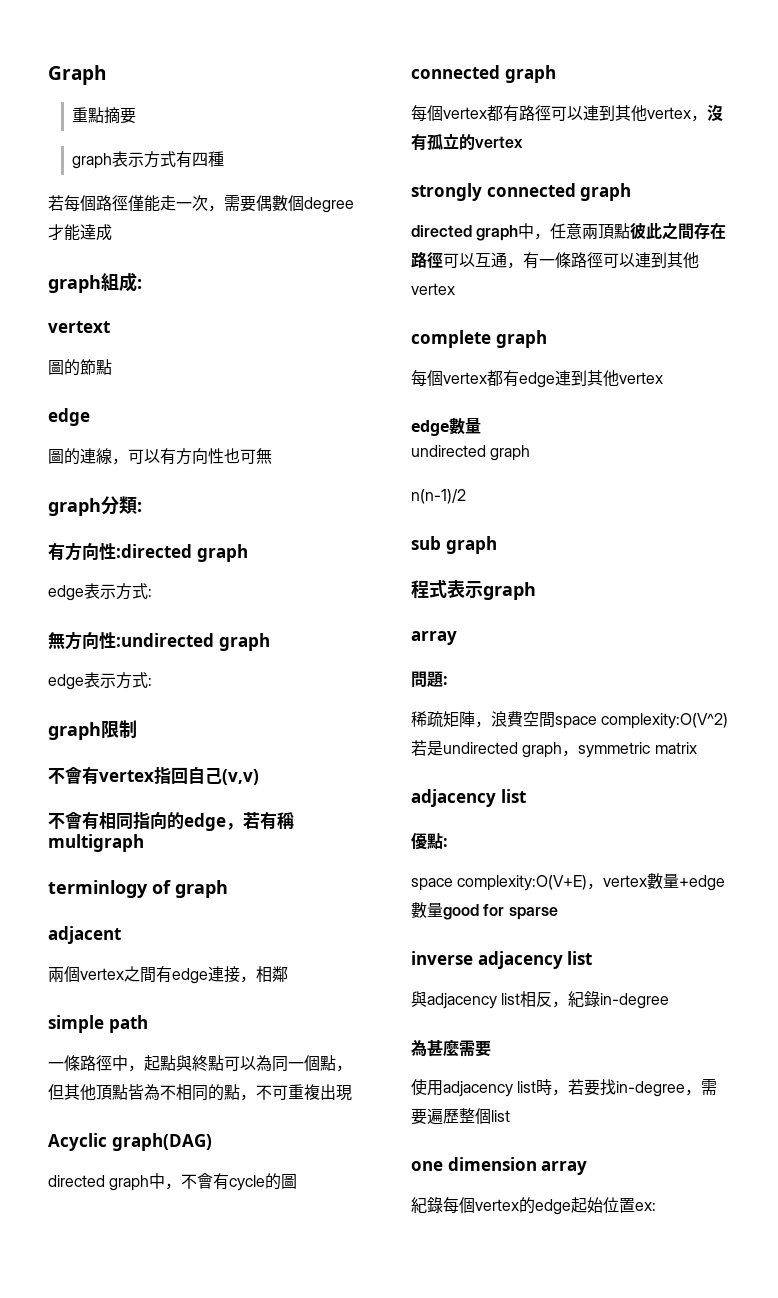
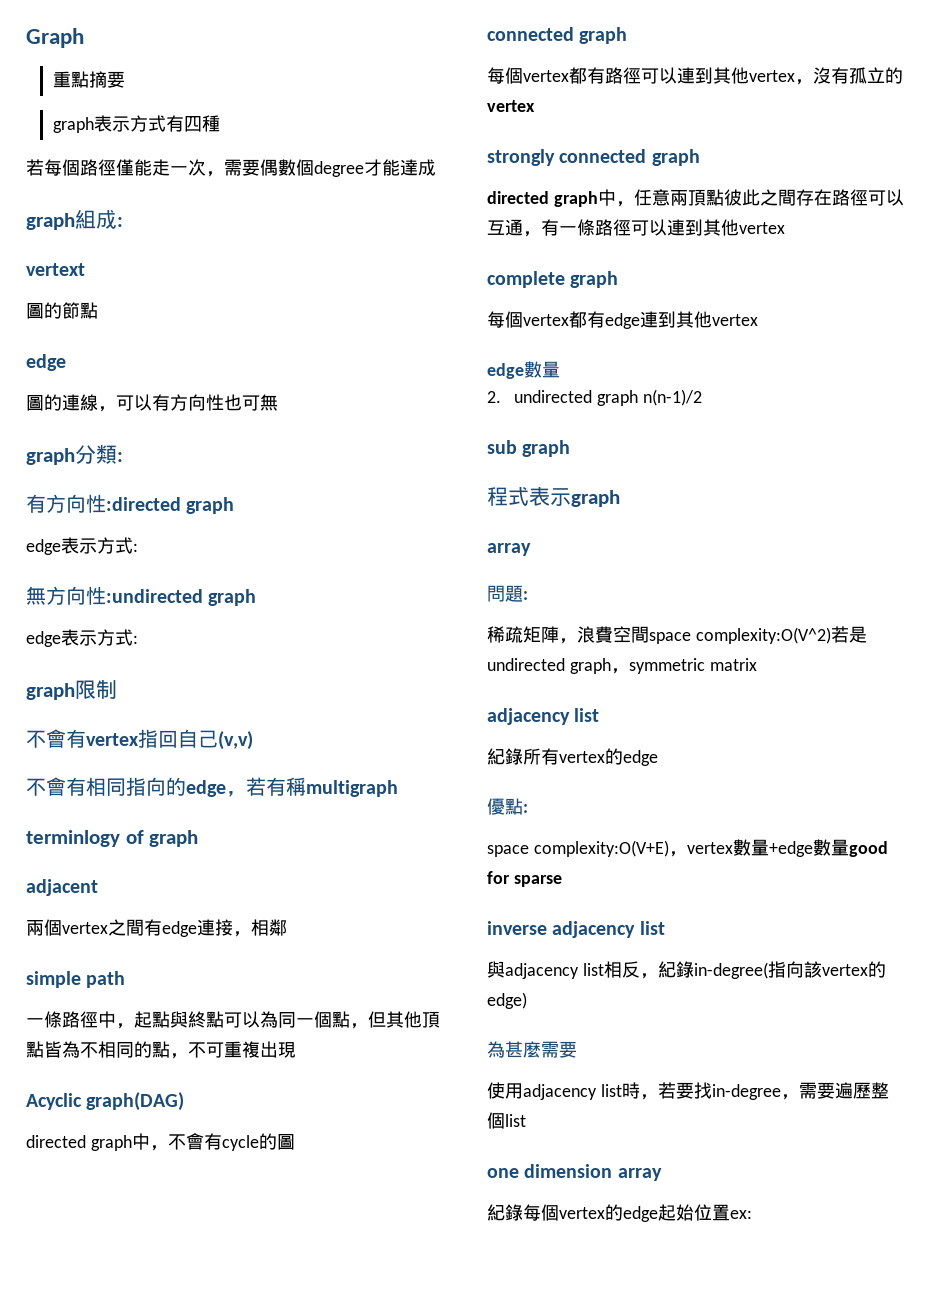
[411,445,531,461] undirected graph // -> [487,390,638,406] 2. undirected graph
(526, 796) none -> [487,748,658,766] // 紀錄所有vertex的edge
[600,993,670,1009] in-degree -> [693,961,886,979] [487,992,527,1009] in-degree(指向該vertex的edge)

